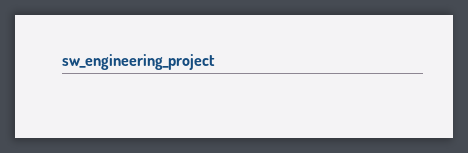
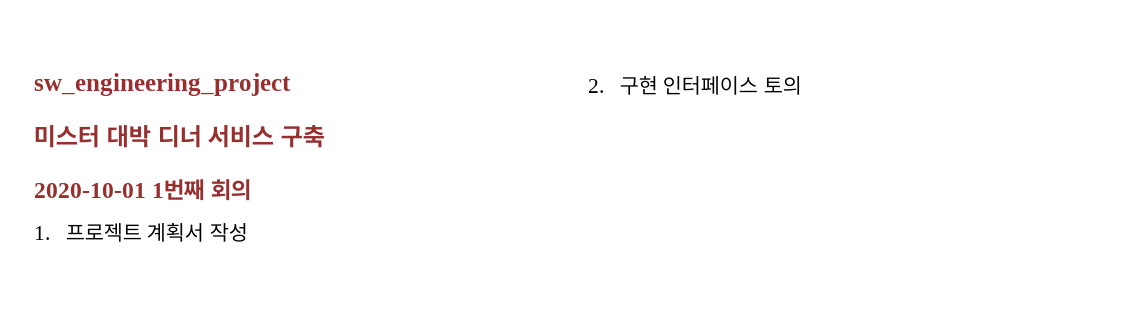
(215, 62) none -> [34,125,325,148] [34,179,251,201] [34,222,249,242] [588,76,803,95] // 미스터 대박 디너 서비스 구축 // 2020-10-01 1번째 회의 // 1. 프로젝트 계획서 작성 // 2. 구현 인터페이스 토의

